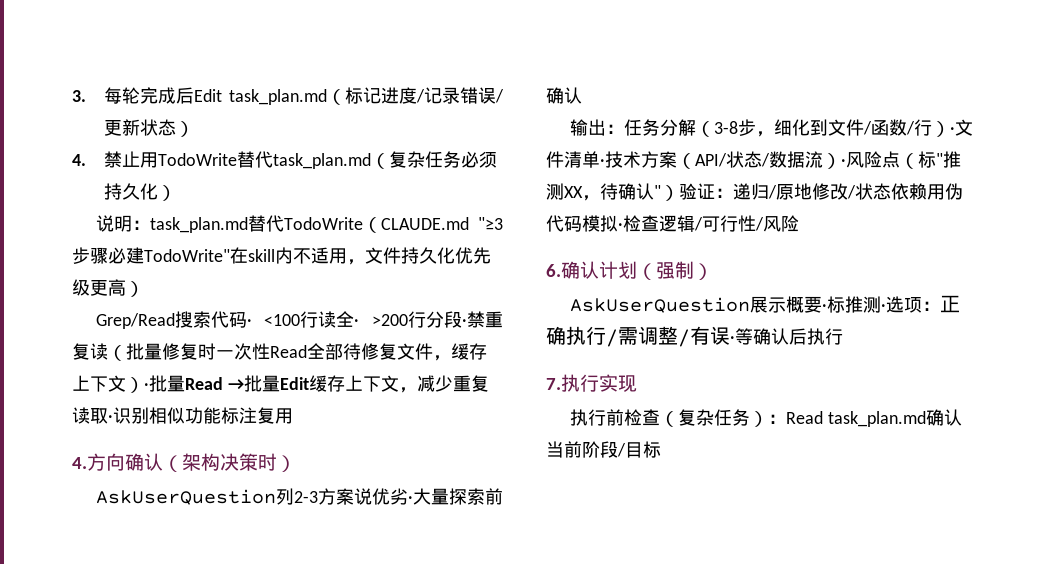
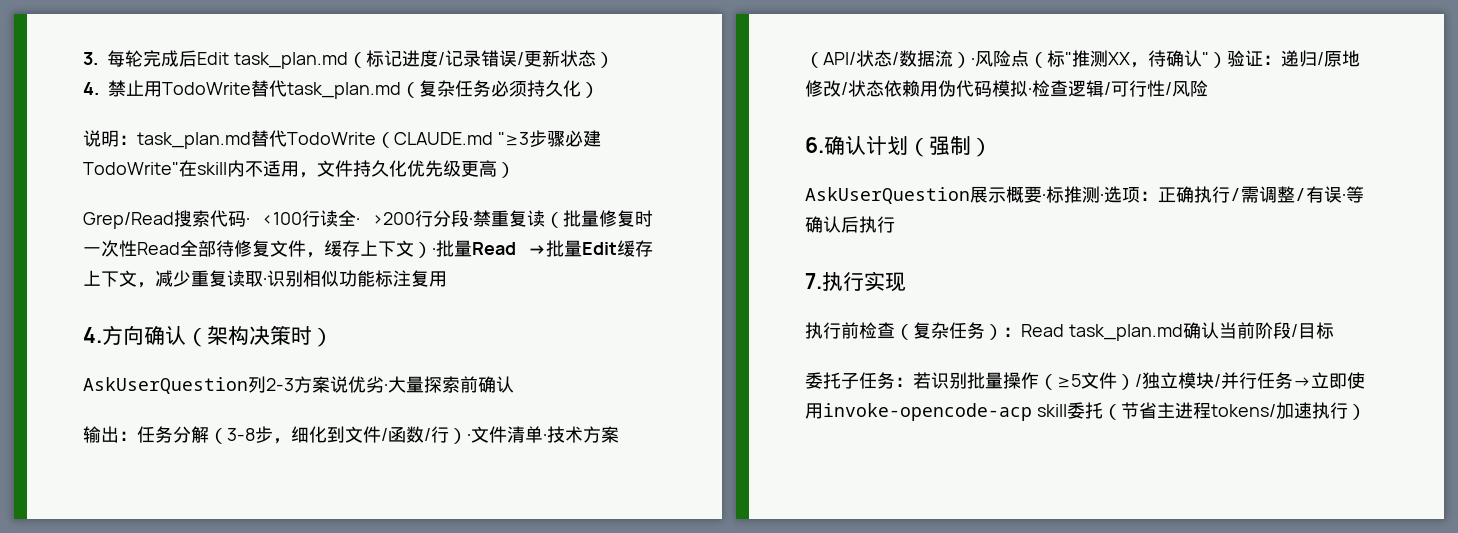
(661, 449) none -> [805,372,1365,390] [805,402,1366,421] // 委托子任务：若识别批量操作（≥5文件）/独立模块/并行任务→立即使用invoke-opencode-acp skill委托（节省主进程tokens/加速执行）

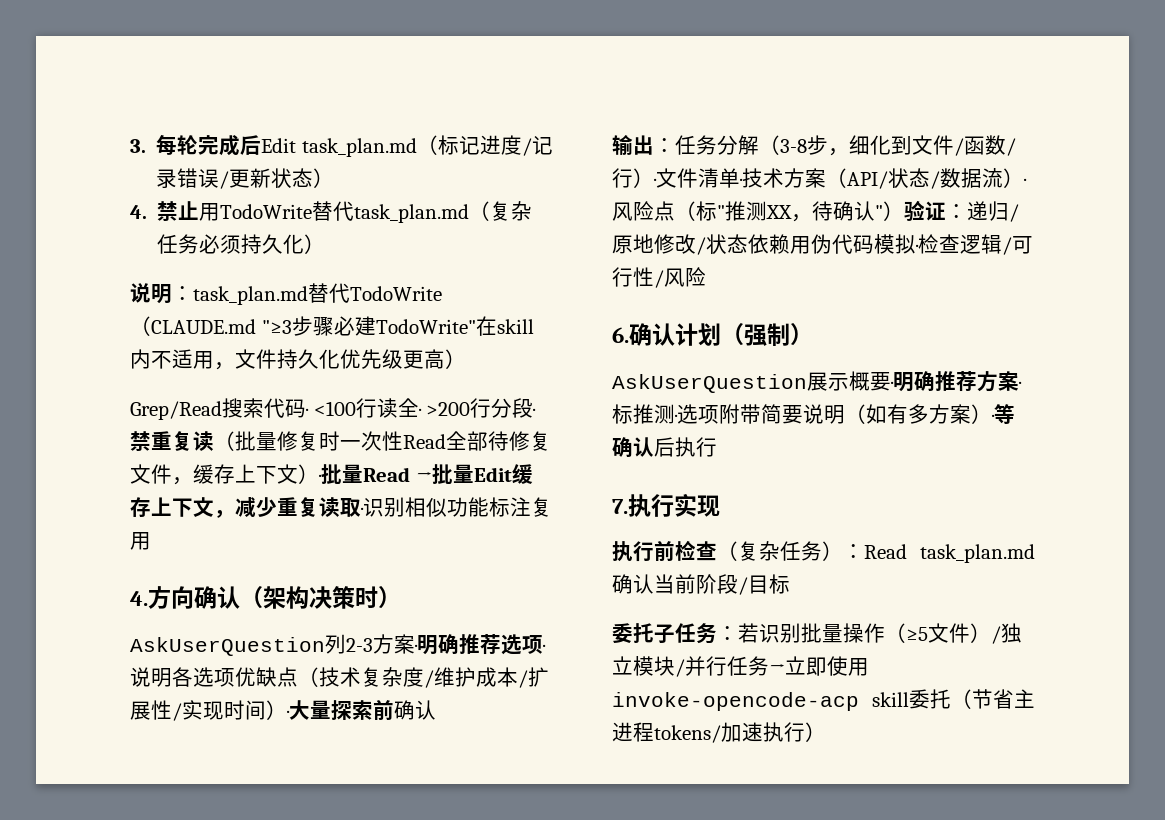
[330,376,384,393] 说优劣 -> [415,634,546,655] [130,667,549,688] [130,700,287,721] ·明确推荐选项·说明各选项优缺点（技术复杂度/维护成本/扩展性/实现时间）
[1046,186,1342,203] 标推测·选项：正确执行/需调整/有误 -> [893,371,1022,392] [612,404,992,424] 明确推荐方案·标推测·选项附带简要说明（如有多方案）

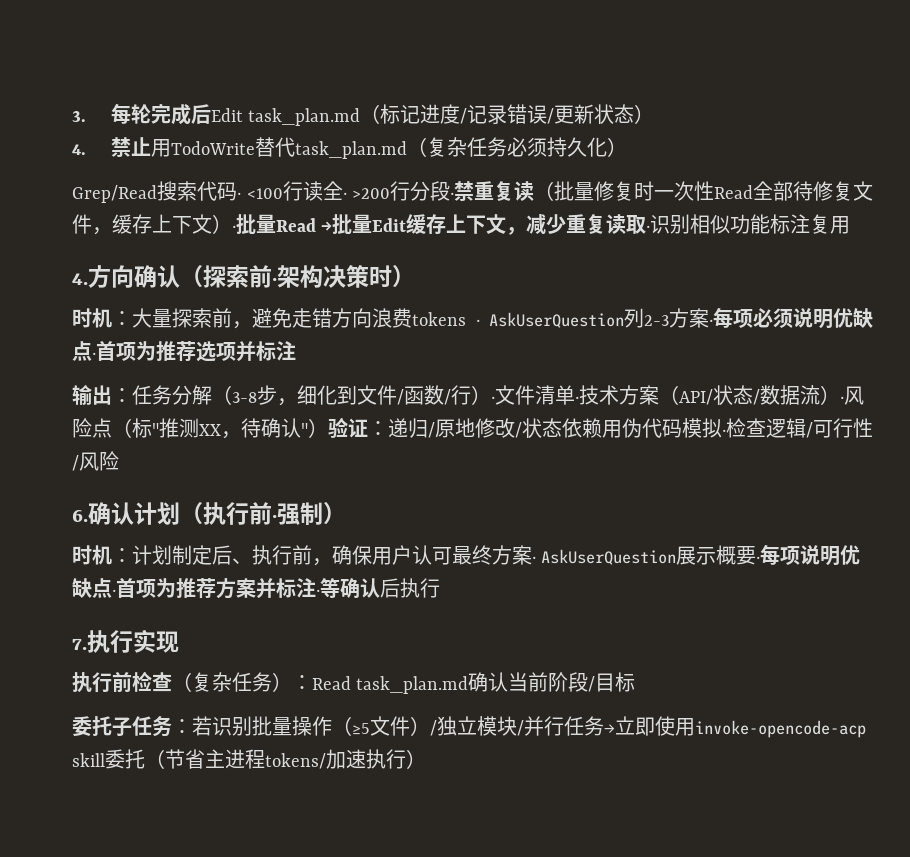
[130,283,442,305] [130,316,534,336] [130,349,466,370] // 说明：task_plan.md替代TodoWrite（CLAUDE.md "≥3步骤必建TodoWrite"在skill内不适用，文件持久化优先级更高） -> (627, 147) none
(263, 597) none -> [203,265,277,288] 探索前·
(401, 597) none -> [72,308,480,329] 时机：大量探索前，避免走错方向浪费tokens ·
[417,634,546,655] [130,667,549,688] [130,700,436,721] 明确推荐选项·说明各选项优缺点（技术复杂度/维护成本/扩展性/实现时间）·大量探索前确认 -> [713,307,873,329] [72,341,296,362] 每项必须说明优缺点·首项为推荐选项并标注
(744, 334) none -> [203,502,277,525] 执行前·
[612,371,1022,393] [612,404,992,424] AskUserQuestion展示概要·明确推荐方案·标推测·选项附带简要说明（如有多方案） -> [72,544,861,566] [72,578,316,599] 时机：计划制定后、执行前，确保用户认可最终方案· AskUserQuestion展示概要·每项说明优缺点·首项为推荐方案并标注

